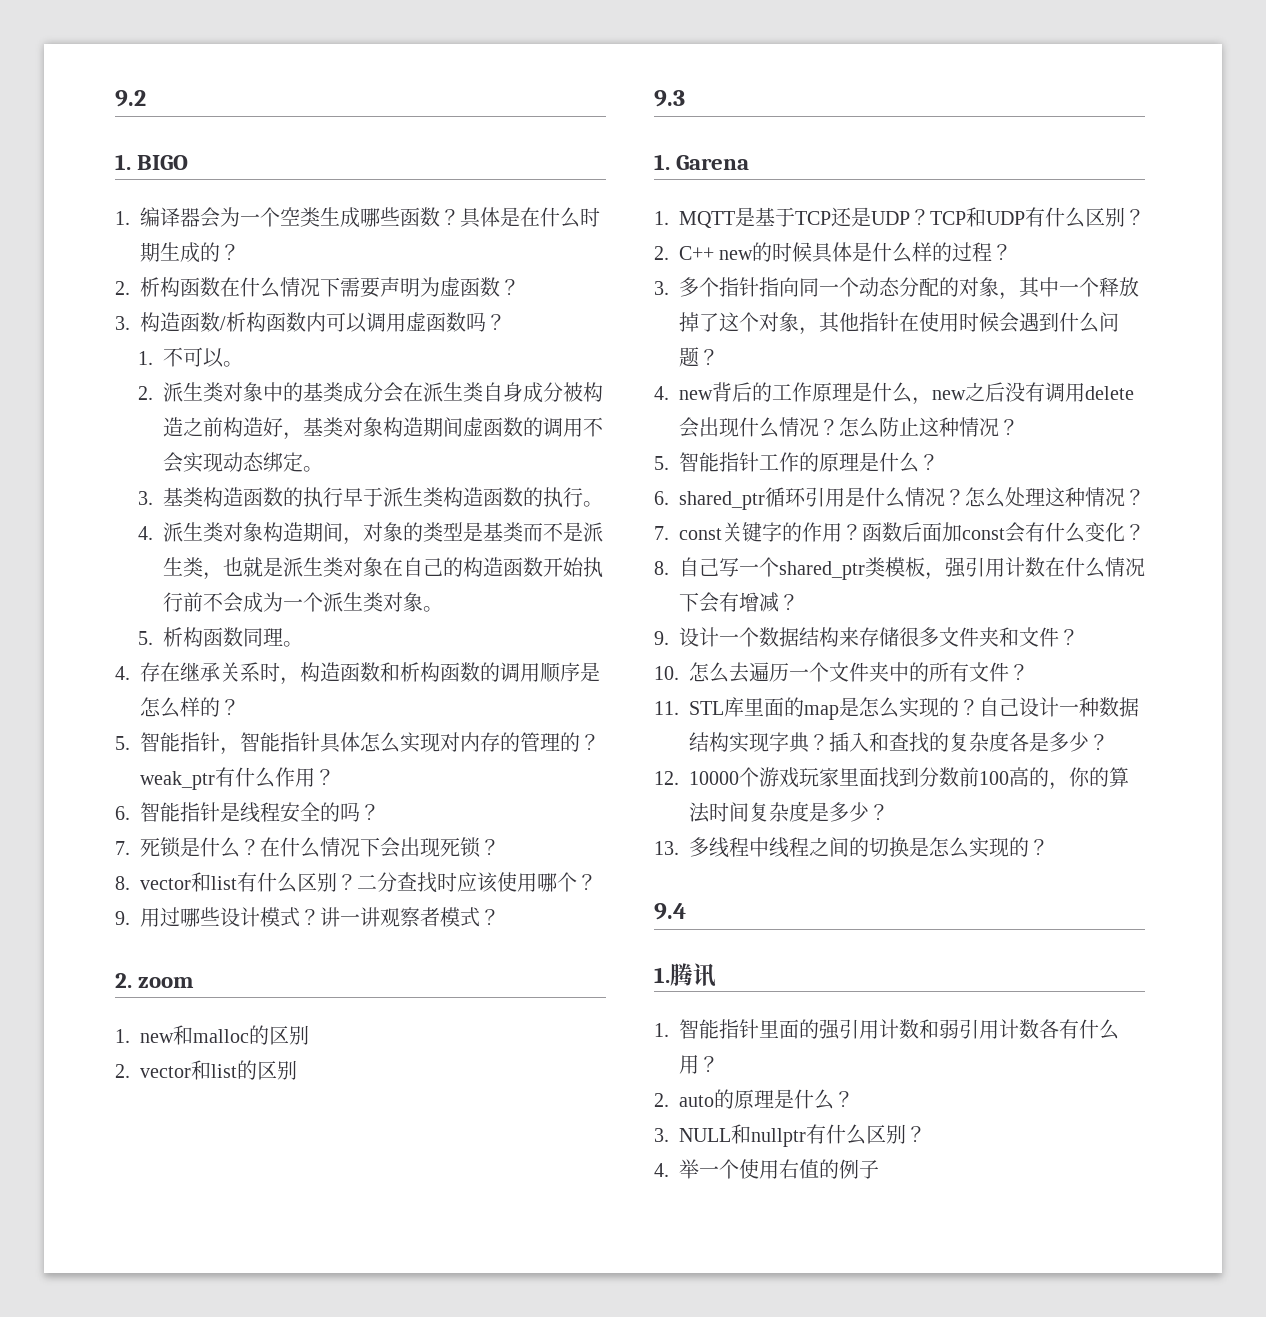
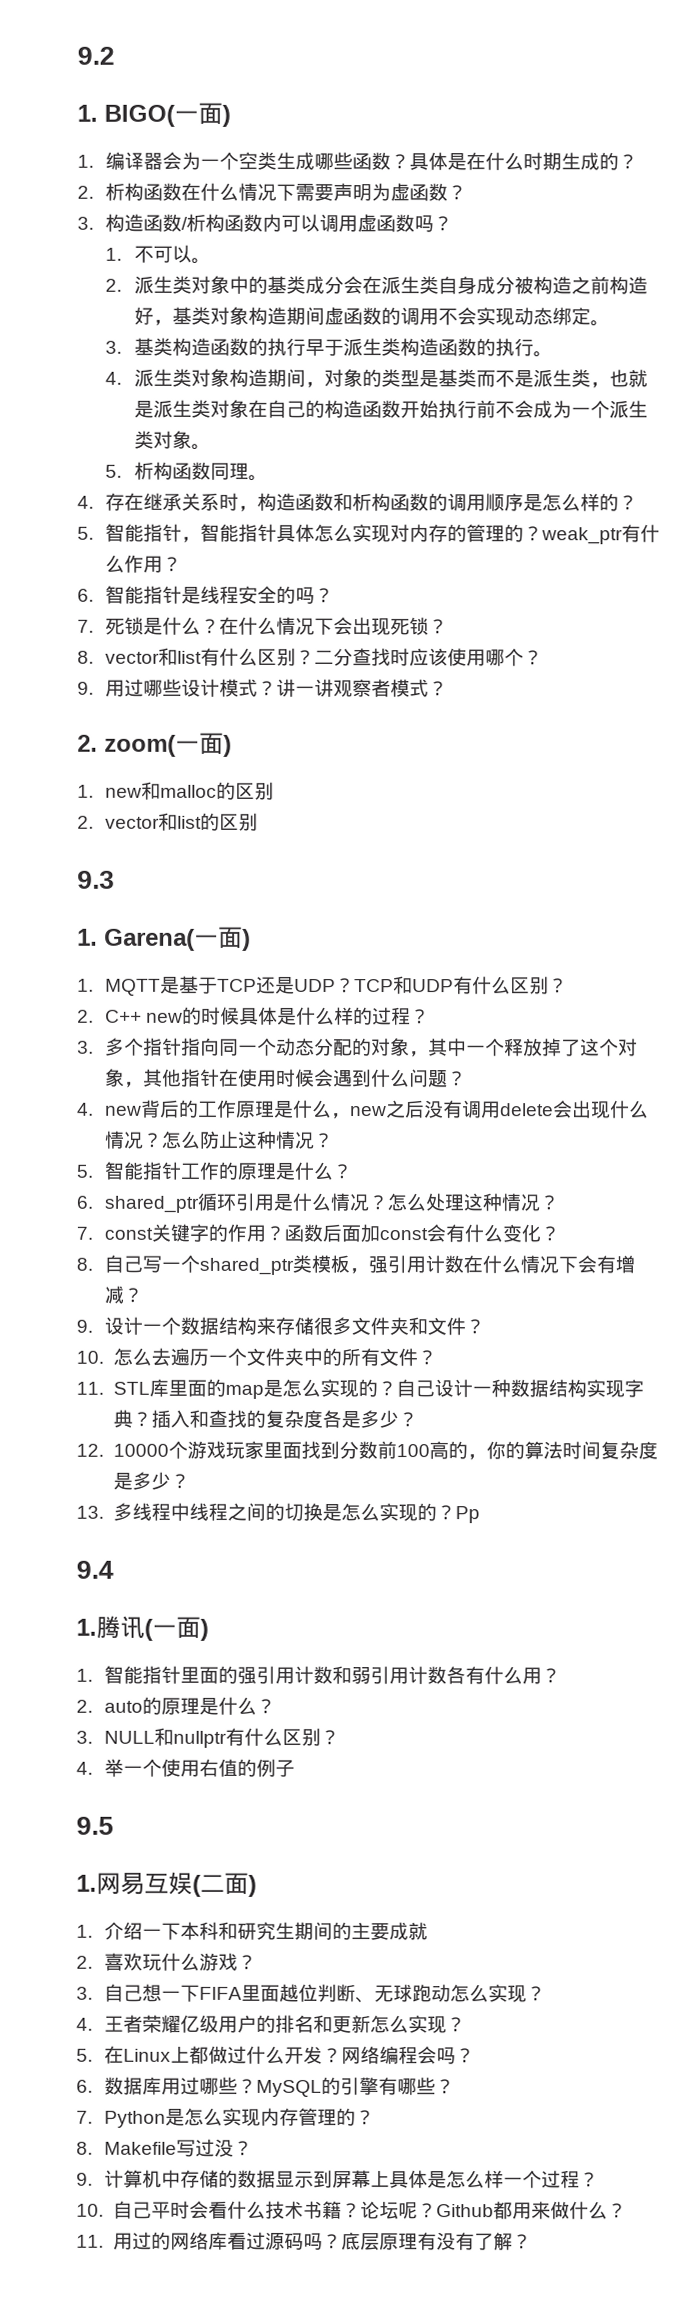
[137,155,189,170] BIGO -> [104,102,231,127] BIGO(一面)
[138,977,195,988] zoom -> [104,732,232,757] zoom(一面)
[676,155,750,170] Garena -> [104,926,251,951] Garena(一面)
(1049, 847) none -> [454,1506,480,1524] Pp
(716, 975) none -> [144,1616,209,1641] (一面)
(879, 1169) none -> [76,1816,114,1835] [76,1871,257,1897] [76,1921,429,1941] [76,1952,258,1971] [76,1983,547,2004] [76,2014,467,2034] [76,2045,476,2065] [76,2076,456,2097] [76,2107,376,2128] [76,2138,254,2157] [76,2169,600,2189] [76,2200,627,2220] [76,2231,532,2251] // 9.5 // 1.网易互娱(二面) // 1.介绍一下本科和研究生期间的主要成就 // 2.喜欢玩什么游戏？ // 3.自己想一下FIFA里面越位判断、无球跑动怎么实现？ // 4.王者荣耀亿级用户的排名和更新怎么实现？ // 5.在Linux上都做过什么开发？网络编程会吗？ // 6.数据库用过哪些？MySQL的引擎有哪些？ // 7. Python是怎么实现内存管理的？ // 8. Makefile写过没？ // 9.计算机中存储的数据显示到屏幕上具体是怎么样一个过程？ // 10.自己平时会看什么技术书籍？论坛呢？Github都用来做什么？ // 11.用过的网络库看过源码吗？底层原理有没有了解？

